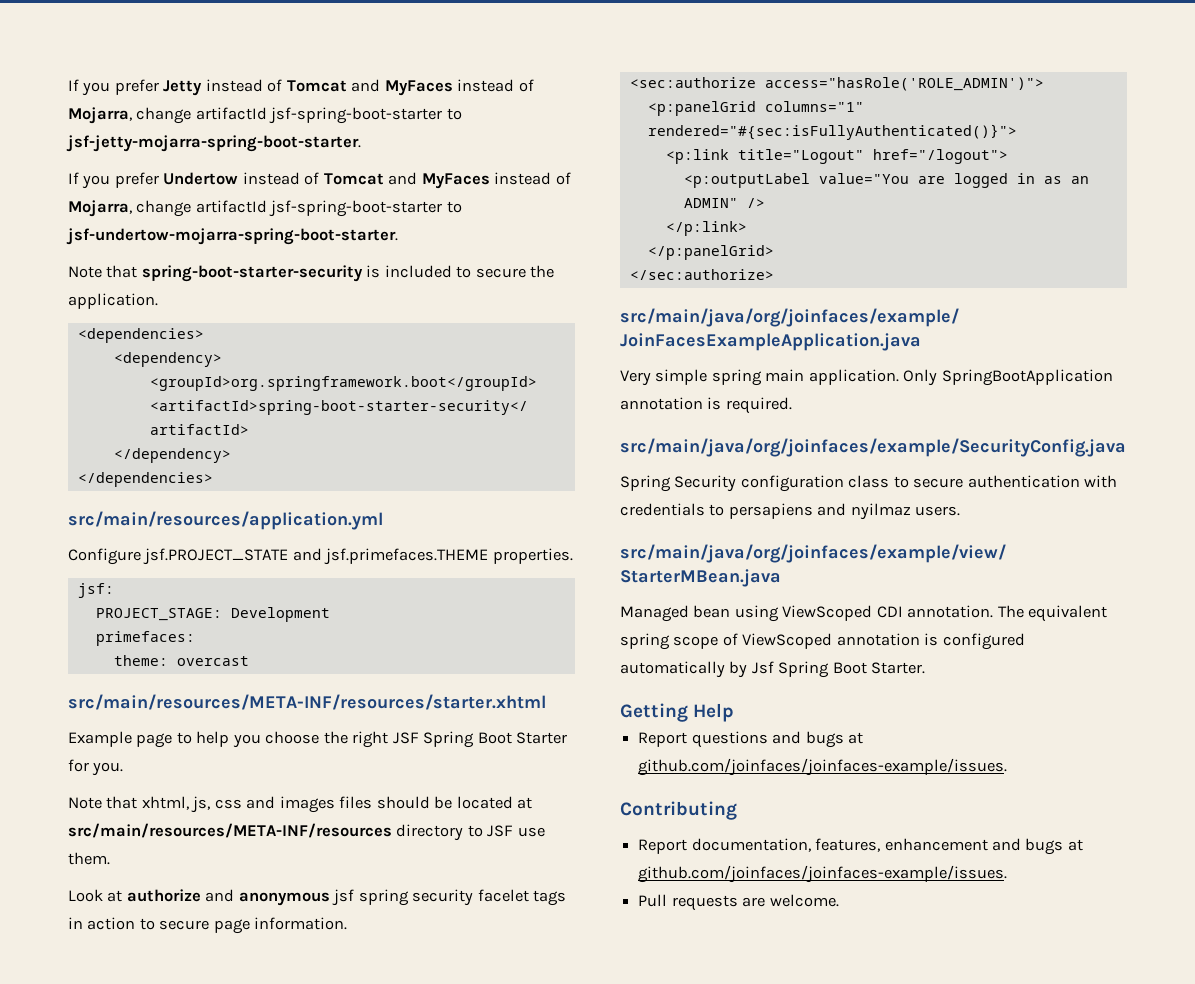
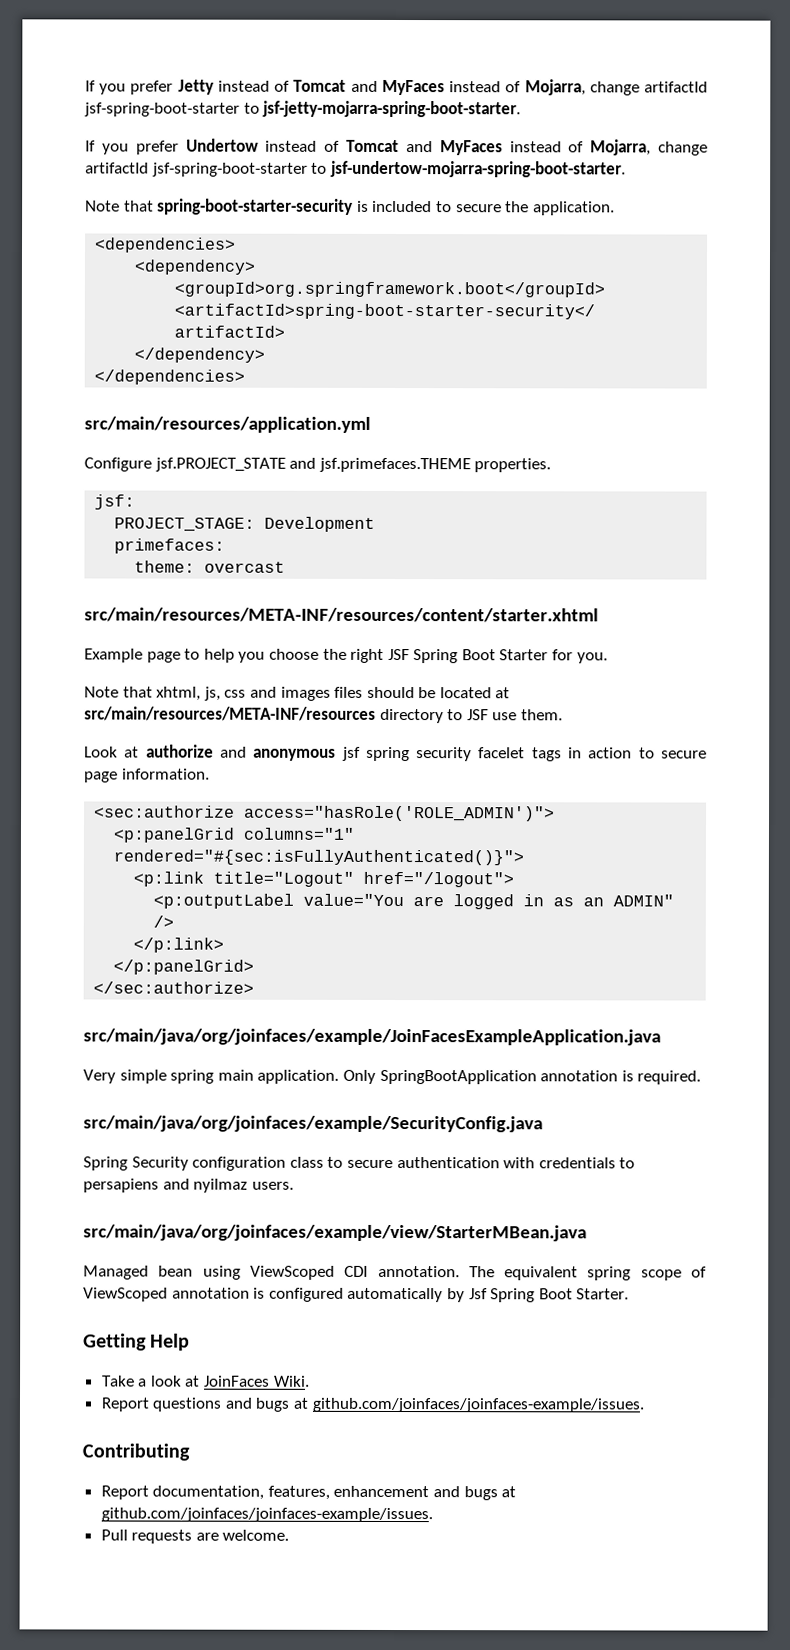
[68,694,546,710] src/main/resources/META-INF/resources/starter.xhtml -> [84,607,599,623] src/main/resources/META-INF/resources/content/starter.xhtml
(735, 712) none -> [101,1375,310,1387] // Take a look at JoinFaces Wiki.

